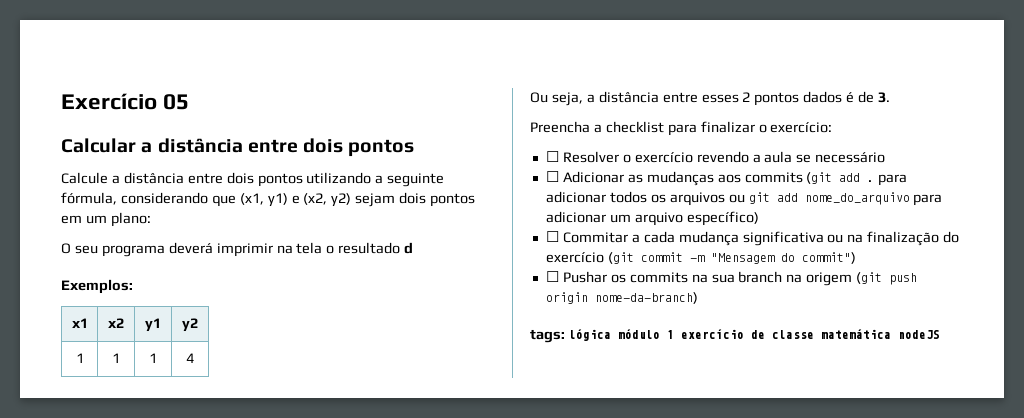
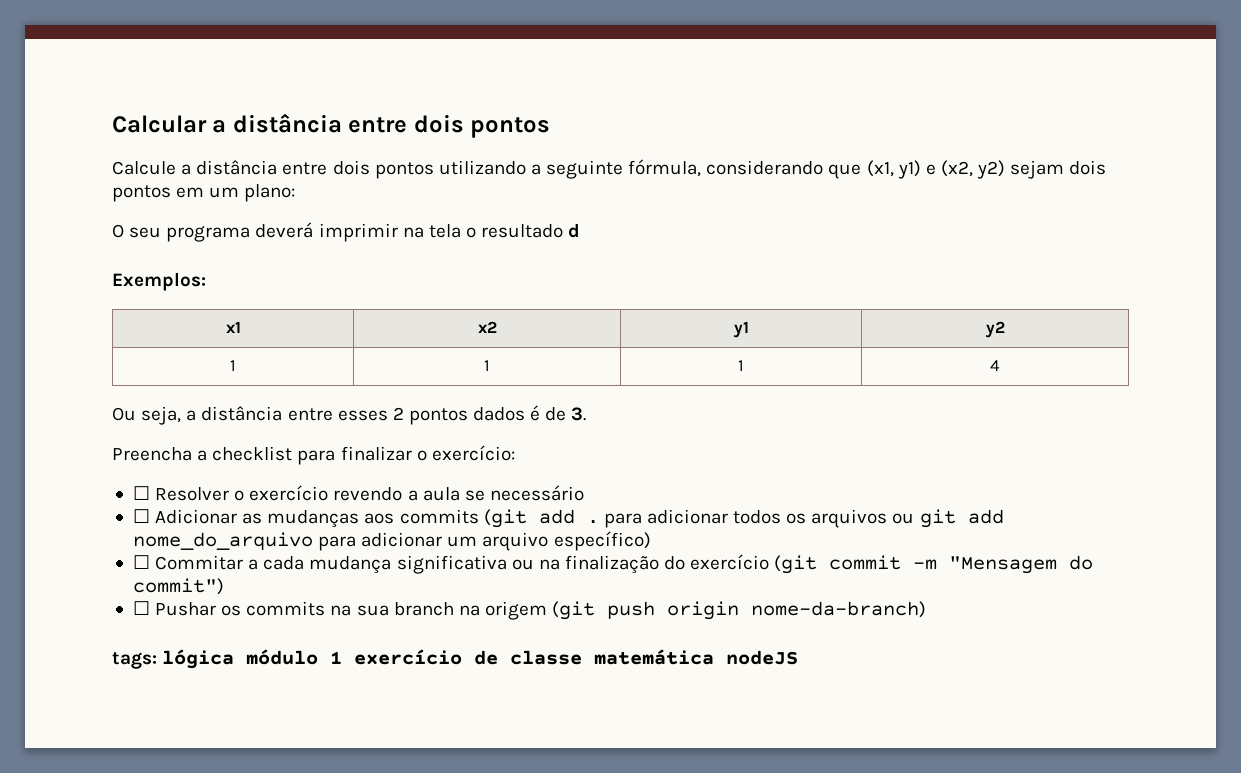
[61,93,190,110] Exercício 05 // -> (112, 124) none

